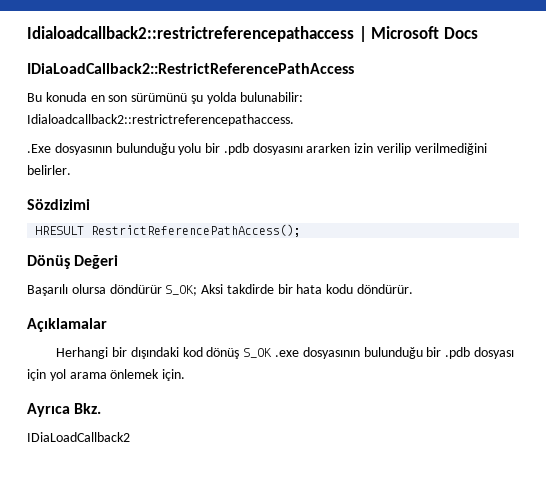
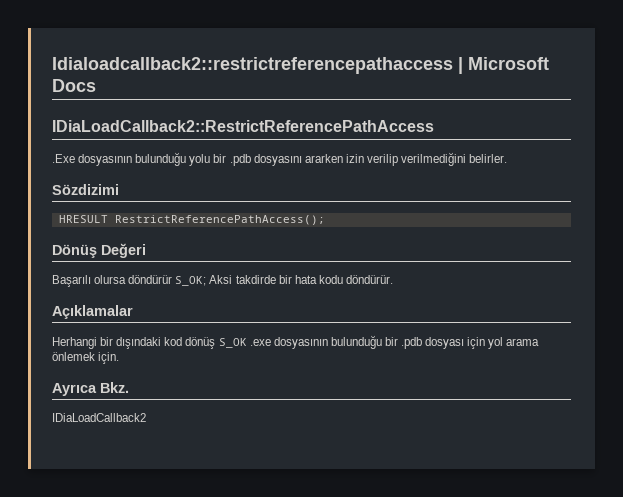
[27,92,304,104] [27,114,294,126] // Bu konuda en son sürümünü şu yolda bulunabilir: Idialoadcallback2::restrictreferencepathaccess. -> (434, 126) none

